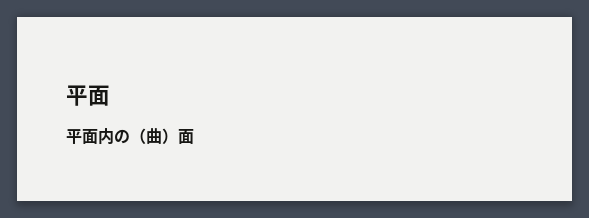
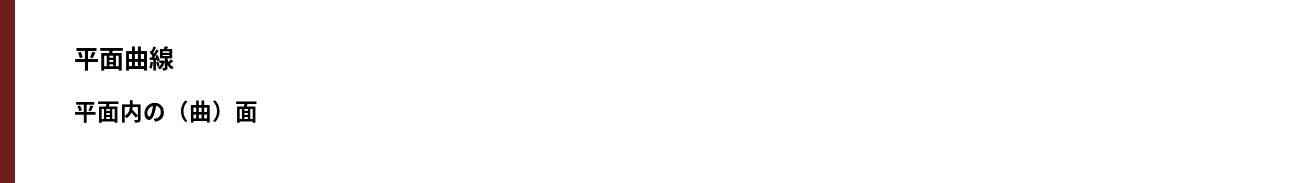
[66,85,110,106] 平面 -> [74,46,174,71] 平面曲線

